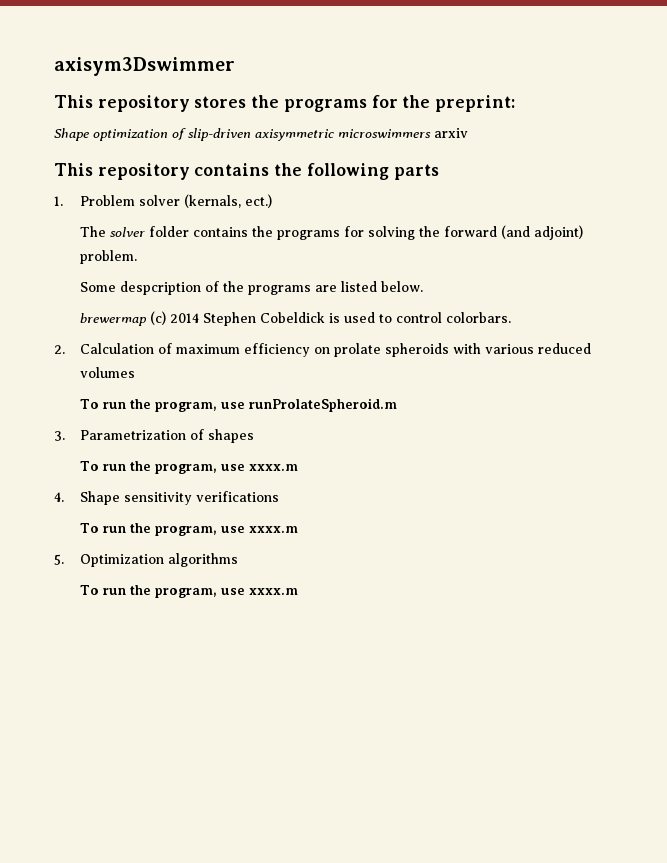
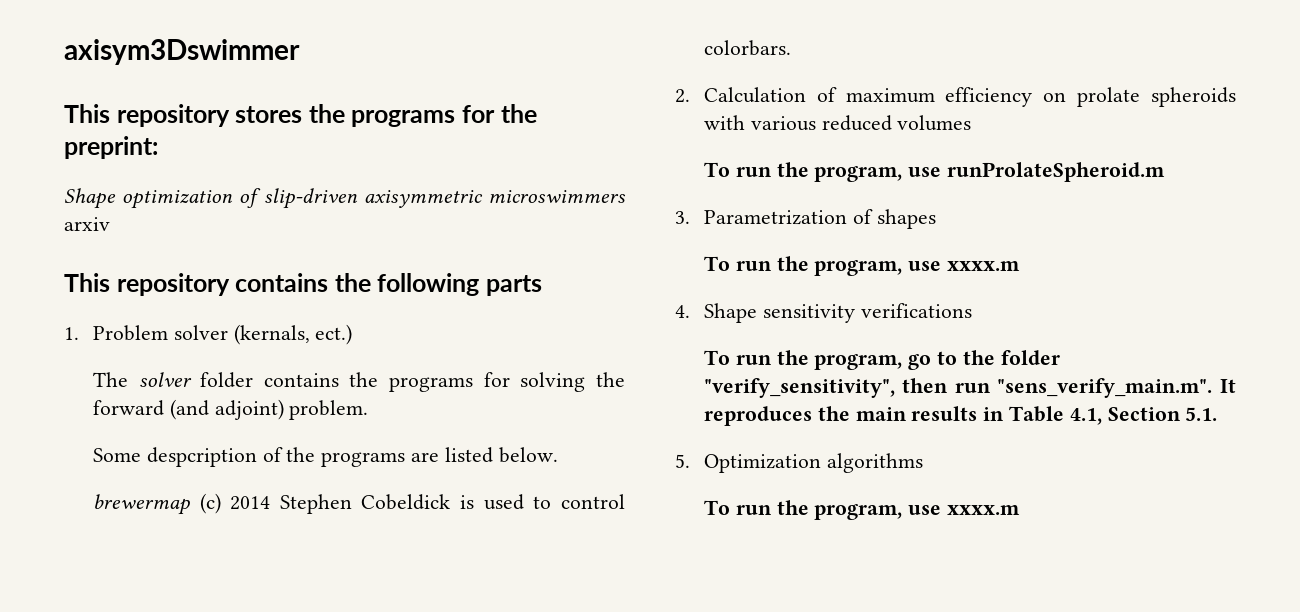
[221,526,299,533] use xxxx.m -> [908,350,1060,370] [703,378,1236,398] [703,406,1218,426] go to the folder "verify_sensitivity", then run "sens_verify_main.m". It reproduces the main results in Table 4.1, Section 5.1.

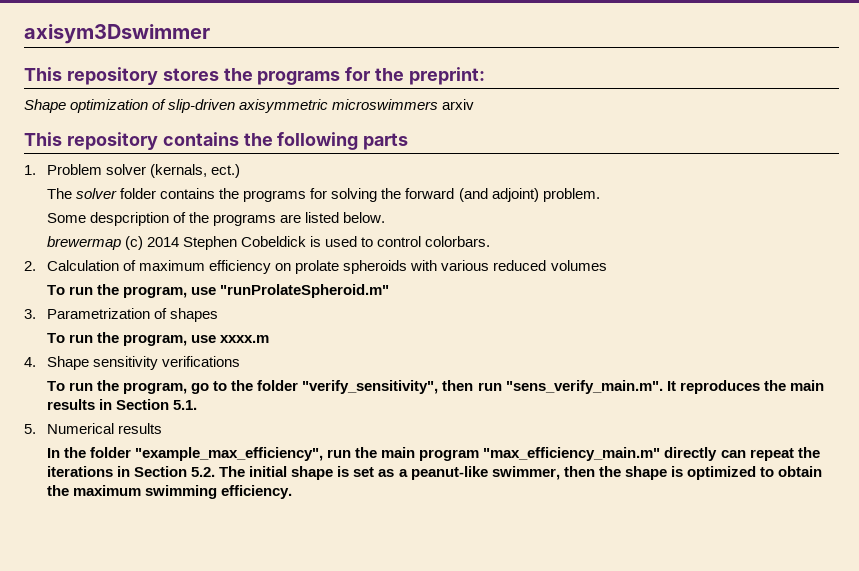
[946,162,1165,182] runProlateSpheroid.m -> [220,284,390,298] "runProlateSpheroid.m"
[1008,406,1102,425] Table 4.1, -> (113, 404) none
[703,453,923,473] [703,500,1020,520] Optimization algorithms // To run the program, use xxxx.m -> [47,423,163,434] [47,447,820,461] [47,466,822,480] [47,485,293,499] Numerical results // In the folder "example_max_efficiency", run the main program "max_efficiency_main.m" directly can repeat the iterations in Section 5.2. The initial shape is set as a peanut-like swimmer, then the shape is optimized to obtain the maximum swimming efficiency.

